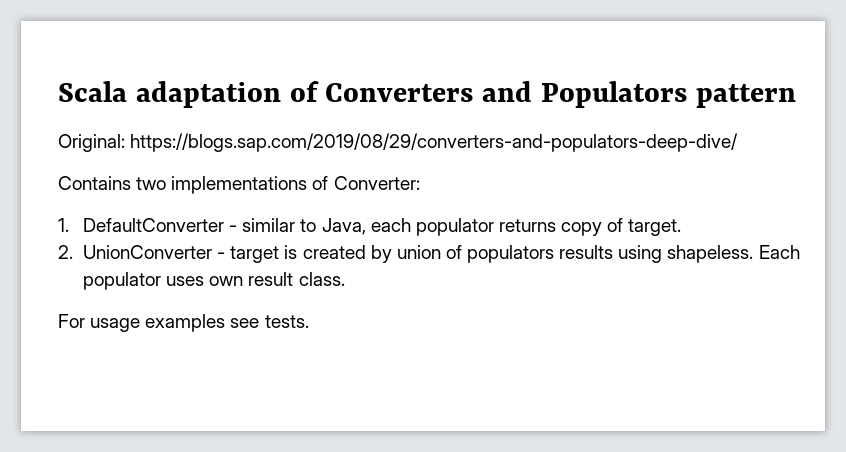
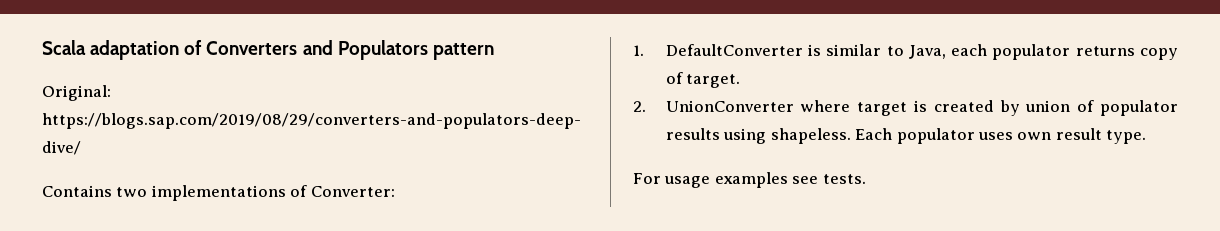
[229,225,238,232] - -> [807,44,821,56] is
[217,252,226,259] - -> [800,100,851,112] where
[467,245,555,263] populators -> [1100,100,1179,116] populator
[298,272,345,286] class. -> [1106,130,1147,144] type.

